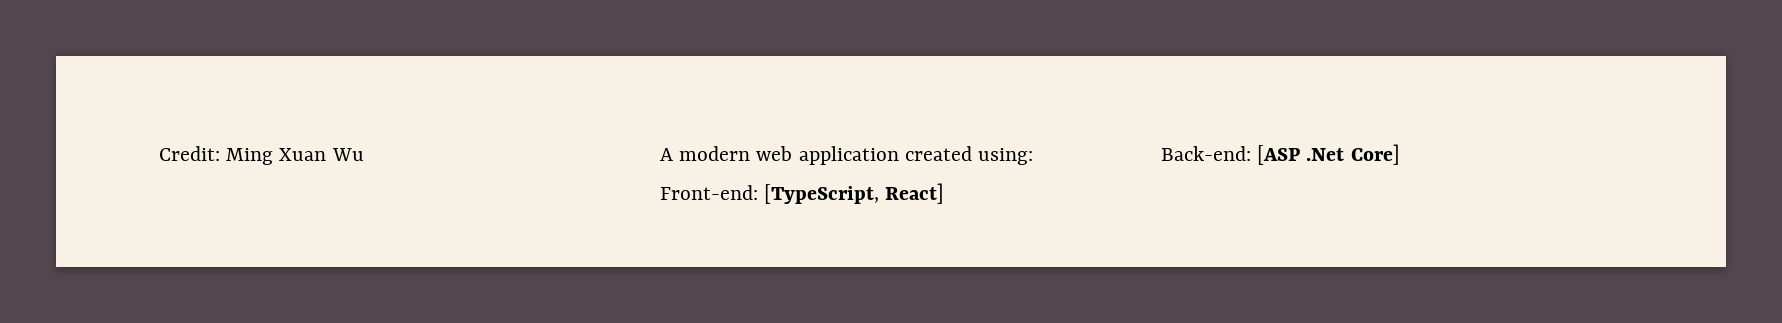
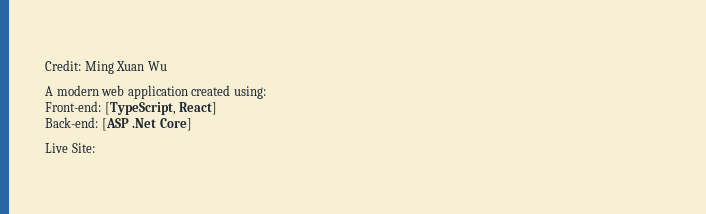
(1400, 154) none -> [45,143,95,153] // Live Site:

